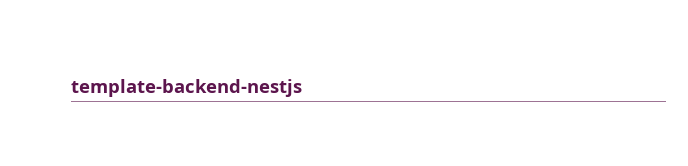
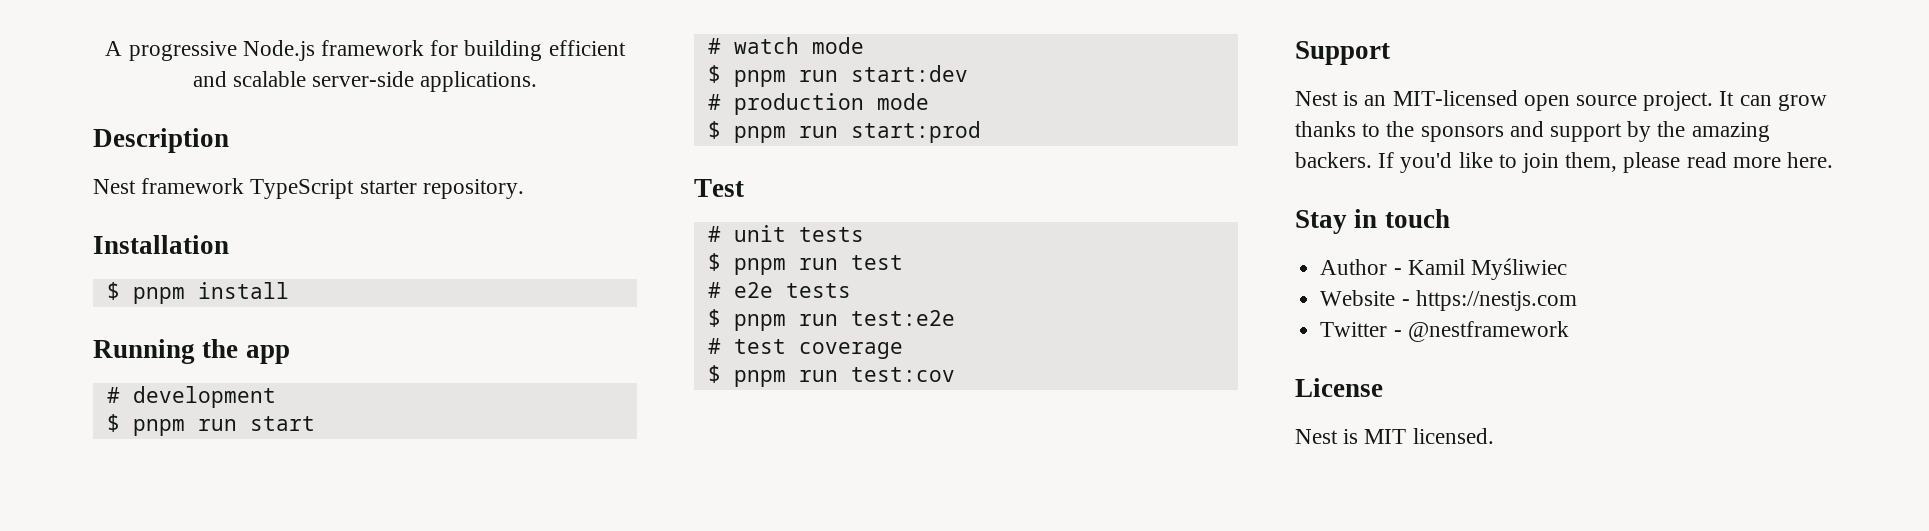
[71,79,302,97] template-backend-nestjs -> [105,40,626,61] [192,71,538,92] [93,128,229,153] [93,178,524,199] [93,235,229,254] [106,282,289,304] [93,339,290,364] [106,386,276,408] [106,414,315,436] [707,37,864,54] [707,65,968,87] [707,93,929,115] [707,121,981,143] [694,179,744,197] [707,225,864,242] [707,253,903,275] [707,282,851,298] [707,309,955,331] [707,338,903,359] [707,365,955,387] [1295,41,1390,65] [1295,90,1827,111] [1295,121,1770,142] [1295,152,1834,173] [1295,209,1450,234] [1320,258,1567,280] [1320,290,1577,311] [1320,321,1569,342] [1295,378,1383,397] [1295,428,1494,444] A progressive Node.js framework for building efficient and scalable server-side applications. // Description // Nest framework TypeScript starter repository. // Installation // $ pnpm install // Running the app // # development // $ pnpm run start // # watch mode // $ pnpm run start:dev // # production mode // $ pnpm run start:prod // Test // # unit tests // $ pnpm run test // # e2e tests // $ pnpm run test:e2e // # test coverage // $ pnpm run test:cov // Support // Nest is an MIT-licensed open source project. It can grow thanks to the sponsors and support by the amazing backers. If you'd like to join them, please read more here. // Stay in touch // Author - Kamil Myśliwiec // Website - https://nestjs.com // Twitter - @nestframework // License // Nest is MIT licensed.

